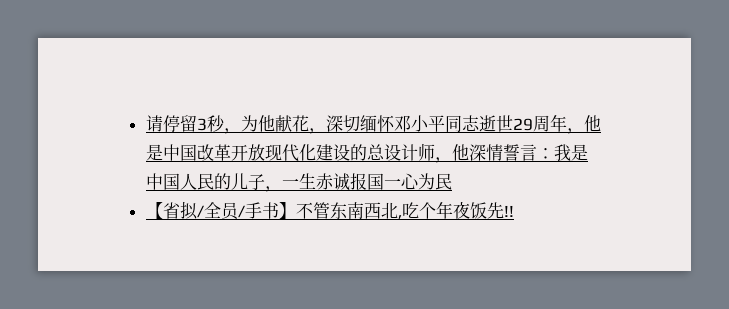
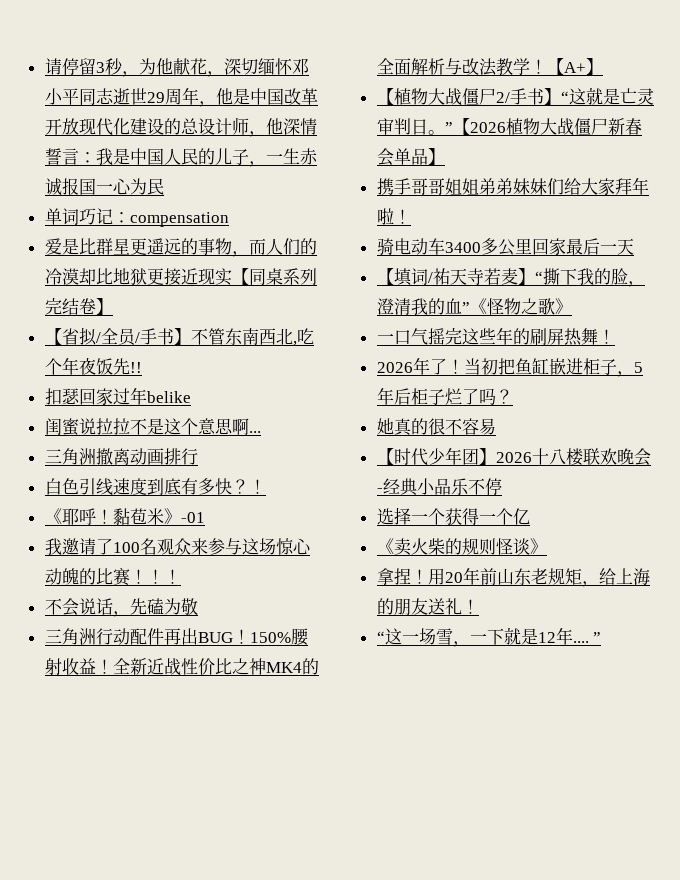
(452, 181) none -> [44,208,229,227] [44,238,317,257] [44,268,317,286] [44,298,113,315] // 单词巧记：compensation // 爱是比群星更遥远的事物，而人们的冷漠却比地狱更接近现实【同桌系列完结卷】
(514, 211) none -> [44,387,191,406] [44,418,261,436] [44,448,198,465] [44,478,266,496] [44,508,205,525] [44,538,311,555] [44,568,181,586] [44,598,198,617] [44,628,308,646] [44,658,319,676] [376,58,603,76] [376,87,654,106] [376,118,642,136] [376,148,445,166] [376,177,649,196] [376,208,411,225] [376,238,634,256] [376,268,645,287] [376,298,572,315] [376,327,615,346] [376,357,643,377] [376,387,513,405] [376,418,496,436] [376,447,651,466] [376,478,502,496] [376,507,530,525] [376,538,547,556] [376,567,650,587] [376,598,479,615] [376,627,602,647] // 扣瑟回家过年belike // 闺蜜说拉拉不是这个意思啊... // 三角洲撤离动画排行 // 白色引线速度到底有多快？！ // 《耶呼！黏苞米》-01 // 我邀请了100名观众来参与这场惊心动魄的比赛！！！ // 不会说话，先磕为敬 // 三角洲行动配件再出BUG！150%腰射收益！全新近战性价比之神MK4的全面解析与改法教学！【A+】 // 【植物大战僵尸2/手书】“这就是亡灵审判日。”【2026植物大战僵尸新春会单品】 // 携手哥哥姐姐弟弟妹妹们给大家拜年啦！ // 骑电动车3400多公里回家最后一天 // 【填词/祐天寺若麦】“撕下我的脸，澄清我的血”《怪物之歌》 // 一口气摇完这些年的刷屏热舞！ // 2026年了！当初把鱼缸嵌进柜子，5年后柜子烂了吗？ // 她真的很不容易 // 【时代少年团】2026十八楼联欢晚会-经典小品乐不停 // 选择一个获得一个亿 // 《卖火柴的规则怪谈》 // 拿捏！用20年前山东老规矩，给上海的朋友送礼！ // “这一场雪，一下就是12年.... ”

